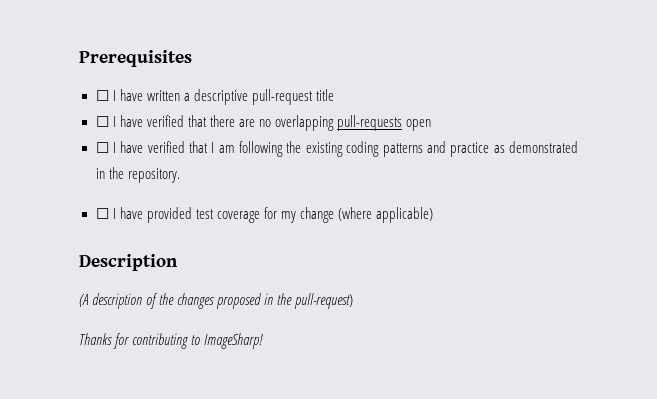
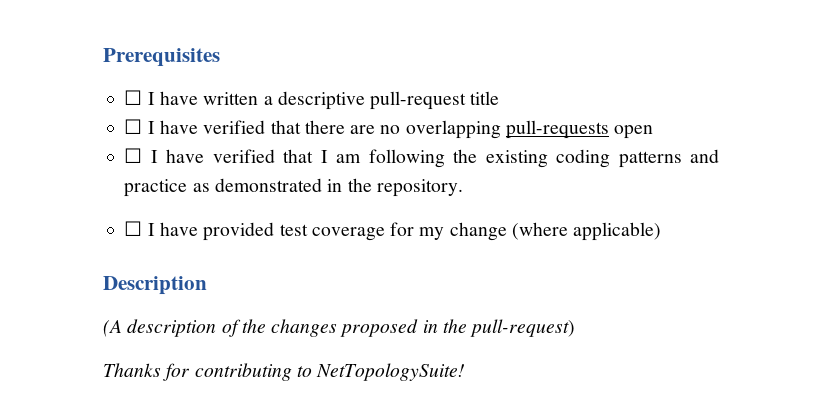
[204,333,264,349] ImageSharp! -> [316,363,466,381] NetTopologySuite!

